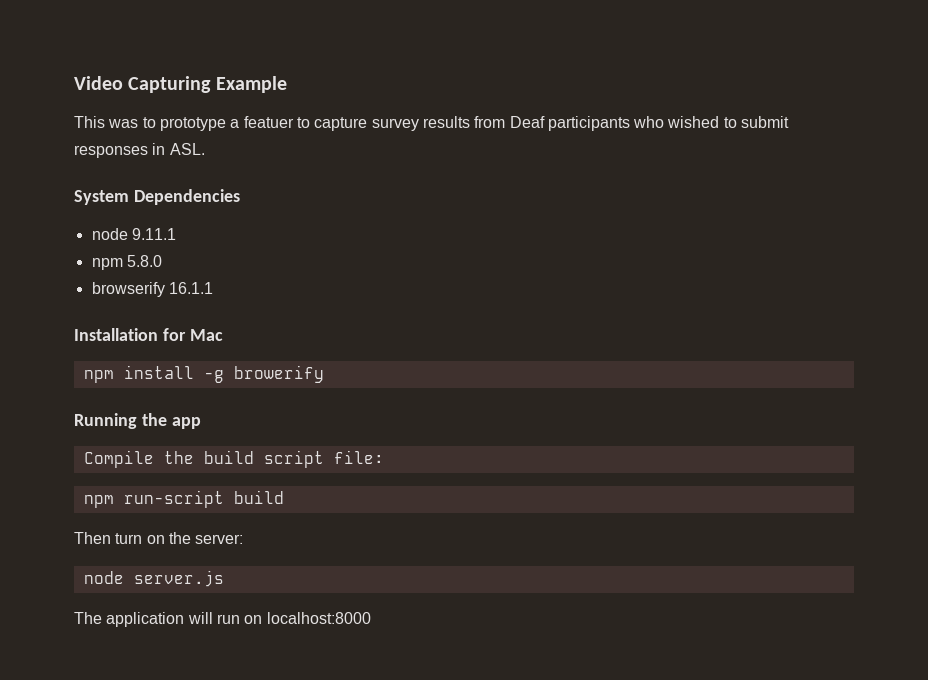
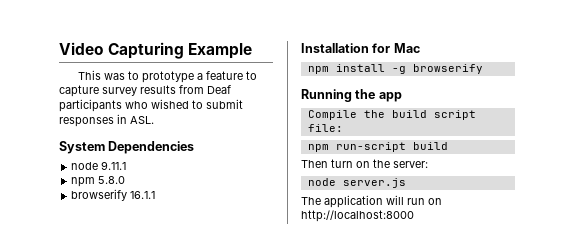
[243,116,294,128] featuer -> [205,71,243,80] feature
[233,365,324,383] browerify -> [412,64,483,74] browserify
[266,612,371,624] localhost:8000 -> [301,210,414,222] http://localhost:8000

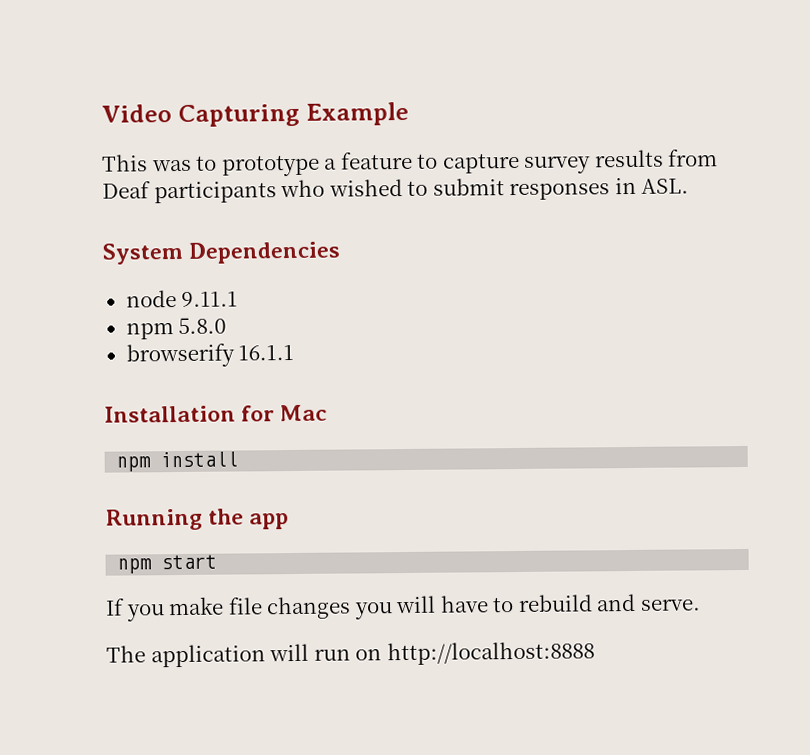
[391,64,483,74] -g browserify -> (239, 459) none
[307,110,476,120] [307,124,343,132] [307,142,448,152] [301,159,428,168] [307,178,406,188] Compile the build script file: // npm run-script build // Then turn on the server: // node server.js -> [117,554,218,574] [105,593,701,622] npm start // If you make file changes you will have to rebuild and serve.
[301,210,414,222] http://localhost:8000 -> [386,641,595,666] http://localhost:8888

